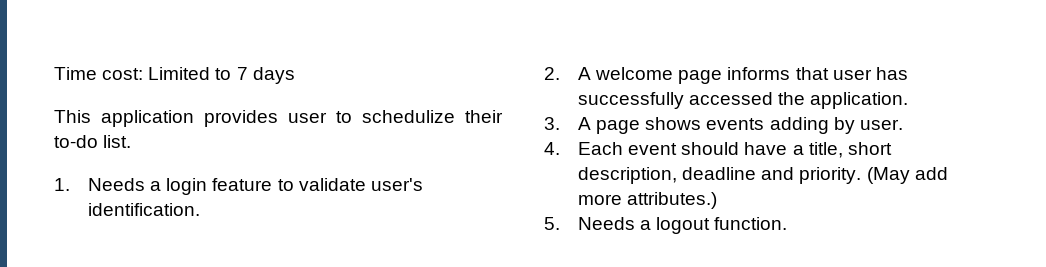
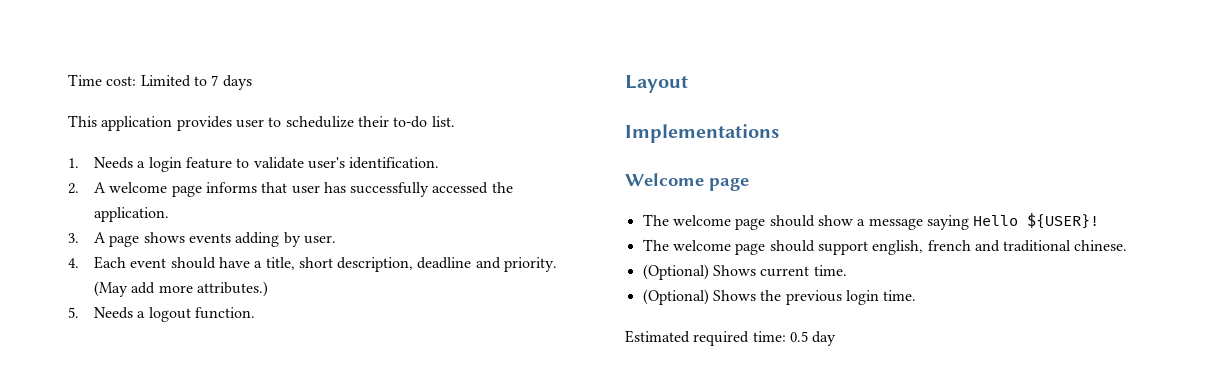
(788, 223) none -> [625,75,688,93] [625,124,779,143] [625,173,749,191] [642,213,1100,230] [642,239,1128,255] [642,264,847,280] [642,289,917,305] [625,330,837,346] // Layout // Implementations // Welcome page // The welcome page should show a message saying Hello ${USER}! // The welcome page should support english, french and traditional chinese. // (Optional) Shows current time. // (Optional) Shows the previous login time. // Estimated required time: 0.5 day

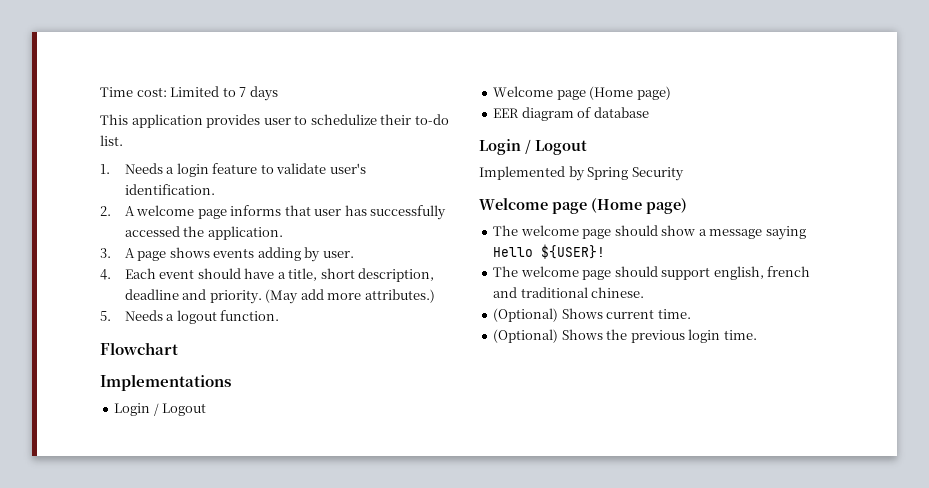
[625,75,688,93] Layout -> [100,342,178,355] Flowchart
[625,173,749,191] // Welcome page -> [114,403,207,416] [493,86,671,100] [493,107,649,121] [479,139,587,155] [479,166,684,181] [479,198,687,214] // Login / Logout // Welcome page (Home page) // EER diagram of database // Login / Logout // Implemented by Spring Security // Welcome page (Home page)
[625,330,837,346] // Estimated required time: 0.5 day -> (757, 335) none

